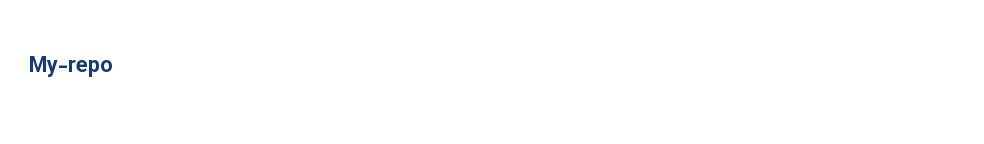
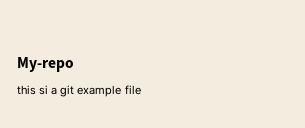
(113, 66) none -> [17,85,141,97] // this si a git example file

